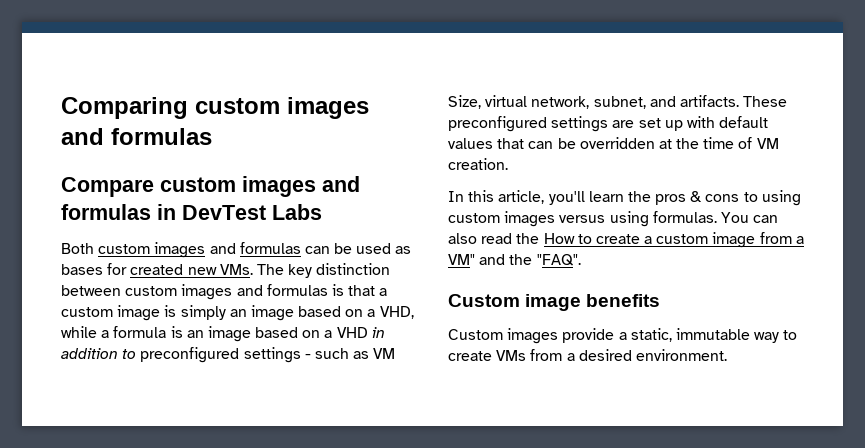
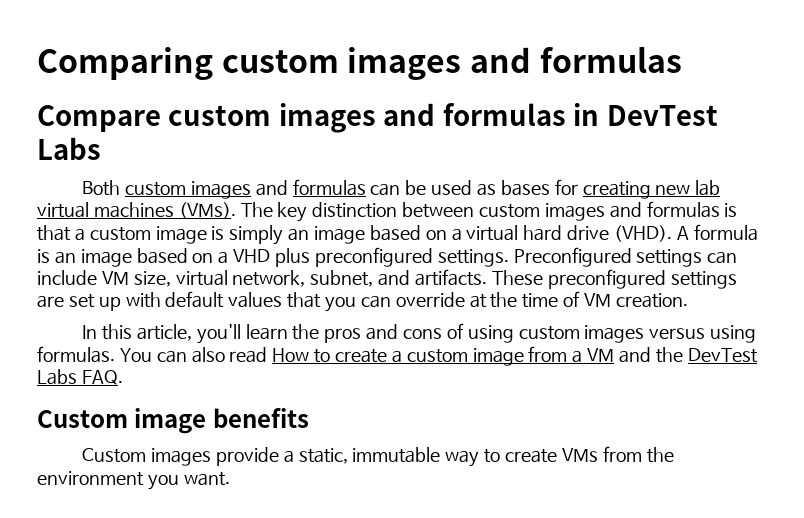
[130,264,253,275] created new VMs. -> [582,180,721,199] [37,202,236,219] creating new lab virtual machines (VMs).
[379,306,414,319] [61,326,110,338] VHD, while a -> [466,225,689,242] virtual hard drive (VHD). A
[371,327,385,338] [61,347,396,363] [448,95,481,109] in addition to preconfigured settings - such as VM Size, -> [274,247,738,267] [37,270,171,287] plus preconfigured settings. Preconfigured settings can include VM size,
[528,137,655,149] can be overridden -> [325,292,465,312] you can override
[690,191,758,202] & cons to -> [366,323,464,340] and cons of
[516,233,540,244] the -> (268, 355) none
[448,254,475,265] VM" -> [587,348,615,362] VM
[536,254,581,266] "FAQ". -> [687,348,758,363] [37,369,123,385] DevTest Labs FAQ.
[566,349,727,361] a desired environment. -> [646,447,674,463] [37,471,230,490] the environment you want.

